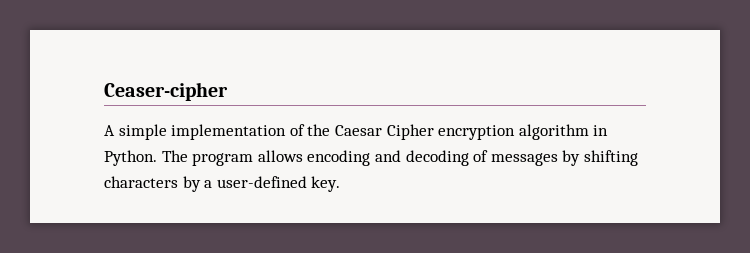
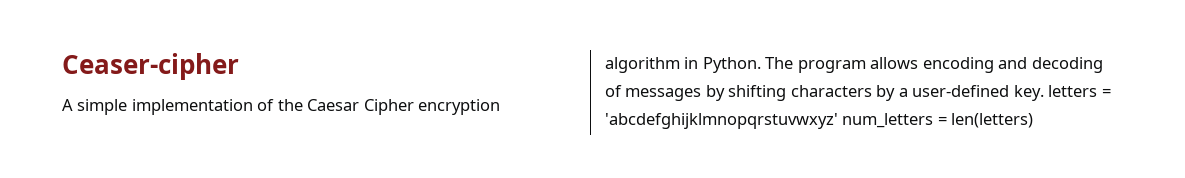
(341, 184) none -> [1048,85,1111,97] [605,113,1034,129] letters = 'abcdefghijklmnopqrstuvwxyz' num_letters = len(letters)

